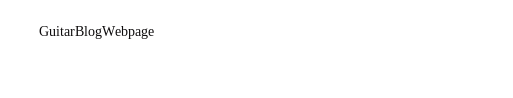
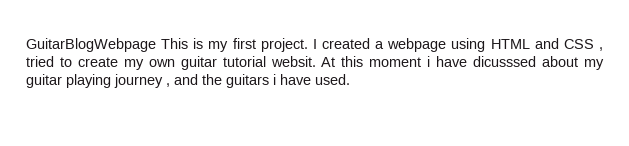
(154, 32) none -> [161,38,603,52] [26,56,604,70] [26,74,350,88] This is my first project. I created a webpage using HTML and CSS , tried to create my own guitar tutorial websit. At this moment i have dicusssed about my guitar playing journey , and the guitars i have used.

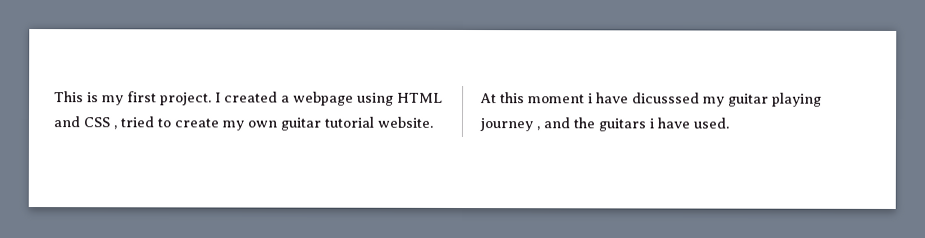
[26,38,156,52] GuitarBlogWebpage -> (54, 97) none
[270,56,316,67] websit. -> [377,116,434,128] website.
[542,56,579,67] about -> (700, 98) none

